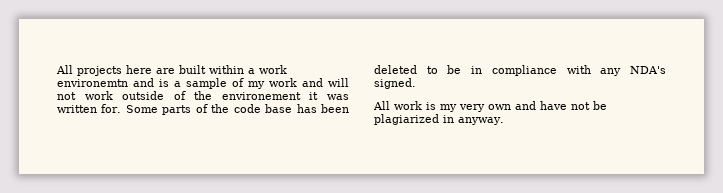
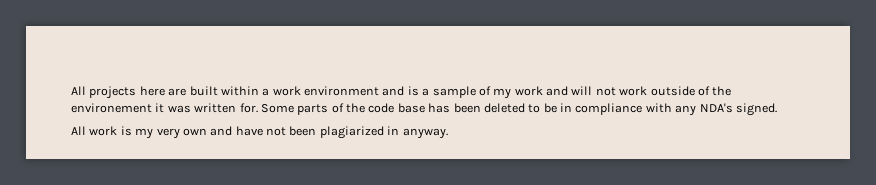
[57,79,128,87] environemtn -> [304,86,379,96] environment
[593,101,607,110] be -> [289,126,317,136] been

